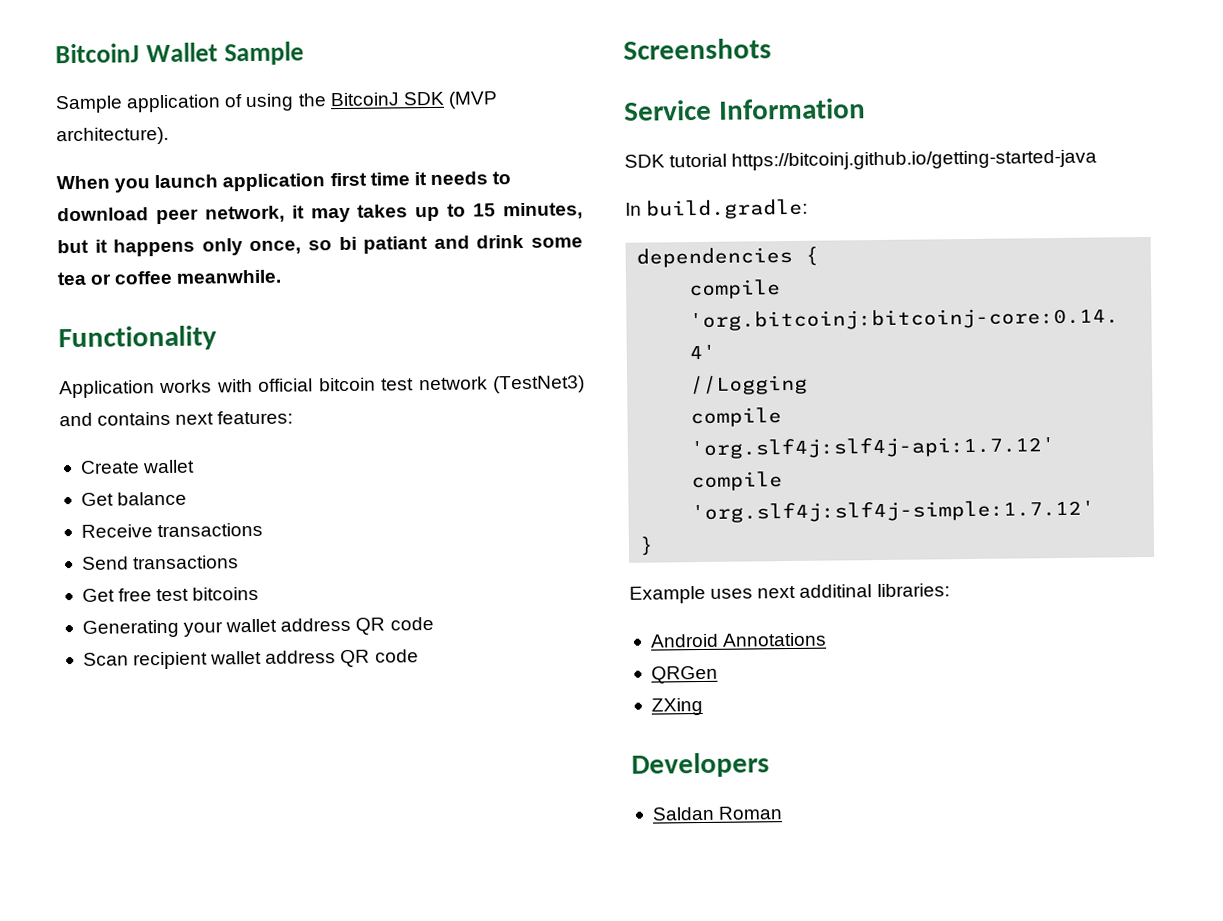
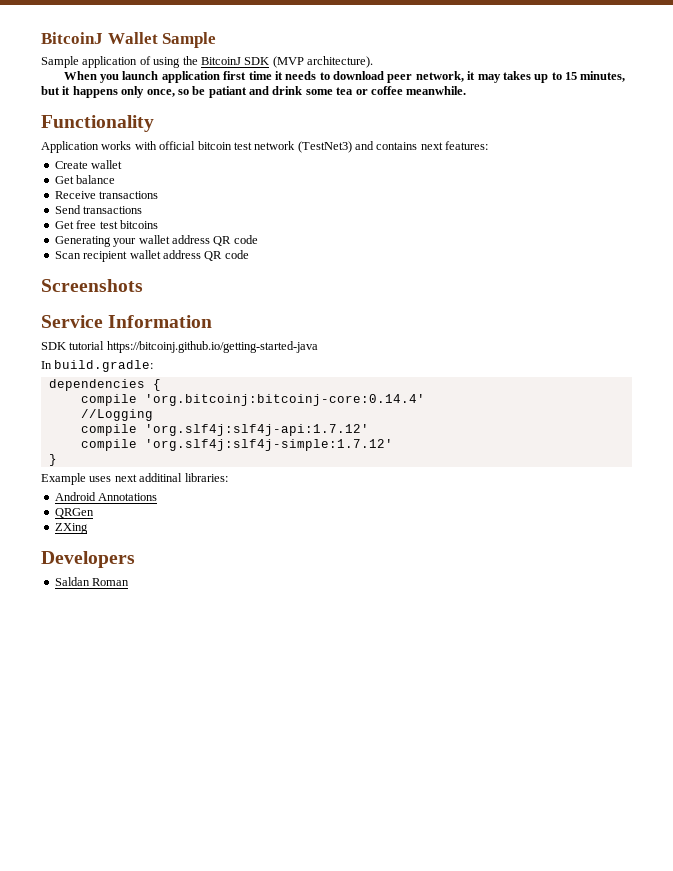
[338,236,357,251] bi -> [192,86,206,95] be

